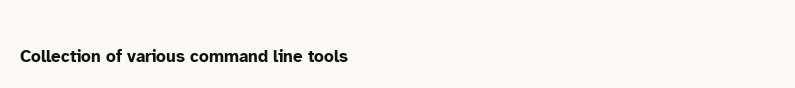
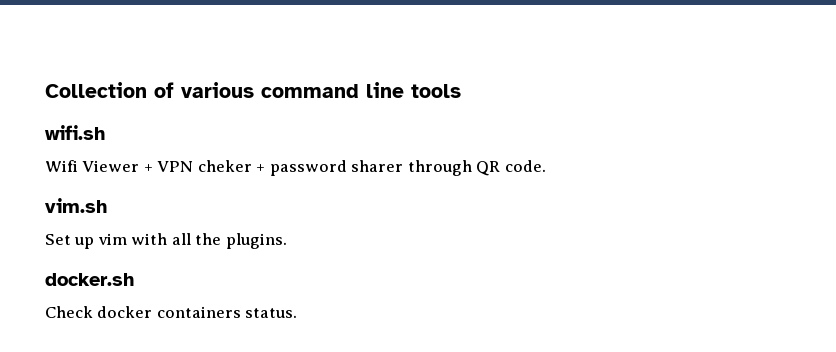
(348, 56) none -> [45,125,105,140] [45,160,546,176] [45,198,107,213] [45,233,287,249] [45,273,134,286] [45,306,298,318] // wifi.sh // Wifi Viewer + VPN cheker + password sharer through QR code. // vim.sh // Set up vim with all the plugins. // docker.sh // Check docker containers status.

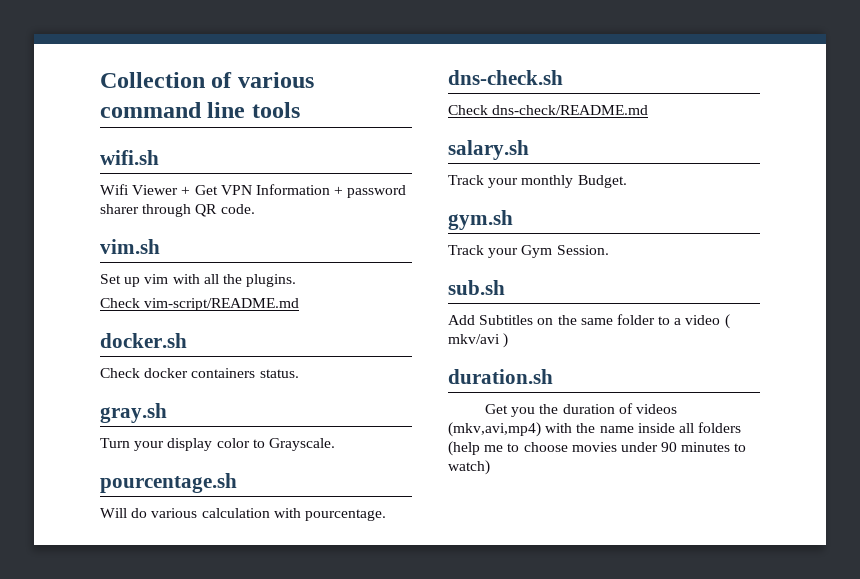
[157,160,252,172] VPN cheker -> [194,184,330,195] Get VPN Information
(287, 241) none -> [100,298,300,311] // Check vim-script/README.md
(298, 313) none -> [100,403,167,423] [100,438,335,451] [100,473,237,493] [100,508,386,521] [448,70,563,85] [448,105,649,115] [448,140,529,160] [448,175,627,188] [448,210,513,230] [448,245,609,258] [448,280,505,295] [448,314,730,329] [448,333,509,348] [448,369,553,384] [485,403,677,417] [448,422,742,437] [448,441,747,456] [448,460,490,475] // gray.sh // Turn your display color to Grayscale. // pourcentage.sh // Will do various calculation with pourcentage. // dns-check.sh // Check dns-check/README.md // salary.sh // Track your monthly Budget. // gym.sh // Track your Gym Session. // sub.sh // Add Subtitles on the same folder to a video ( mkv/avi ) // duration.sh // Get you the duration of videos (mkv,avi,mp4) with the name inside all folders (help me to choose movies under 90 minutes to watch)

